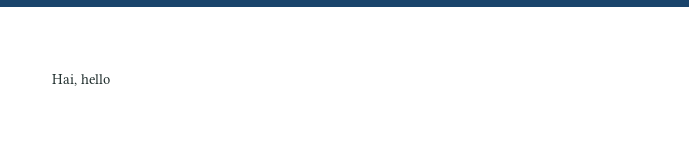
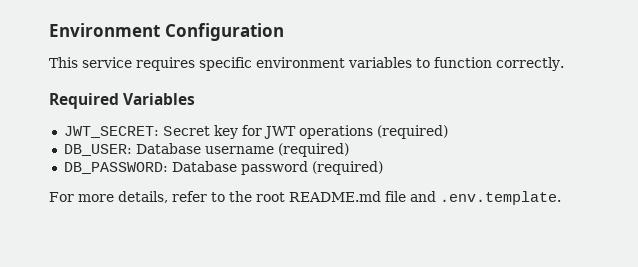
[52,74,110,86] Hai, hello -> [49,23,284,41] [49,57,564,71] [49,93,196,109] [63,125,448,139] [63,143,349,157] [63,161,383,175] [49,191,561,205] Environment Configuration // This service requires specific environment variables to function correctly. // Required Variables // JWT_SECRET: Secret key for JWT operations (required) // DB_USER: Database username (required) // DB_PASSWORD: Database password (required) // For more details, refer to the root README.md file and .env.template.

